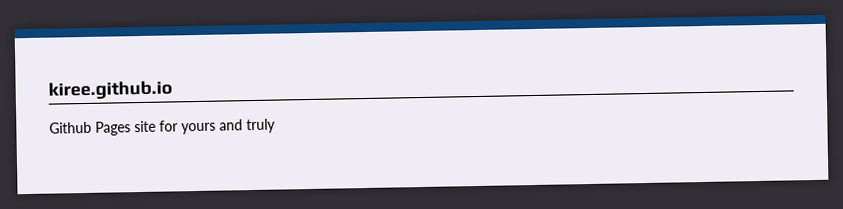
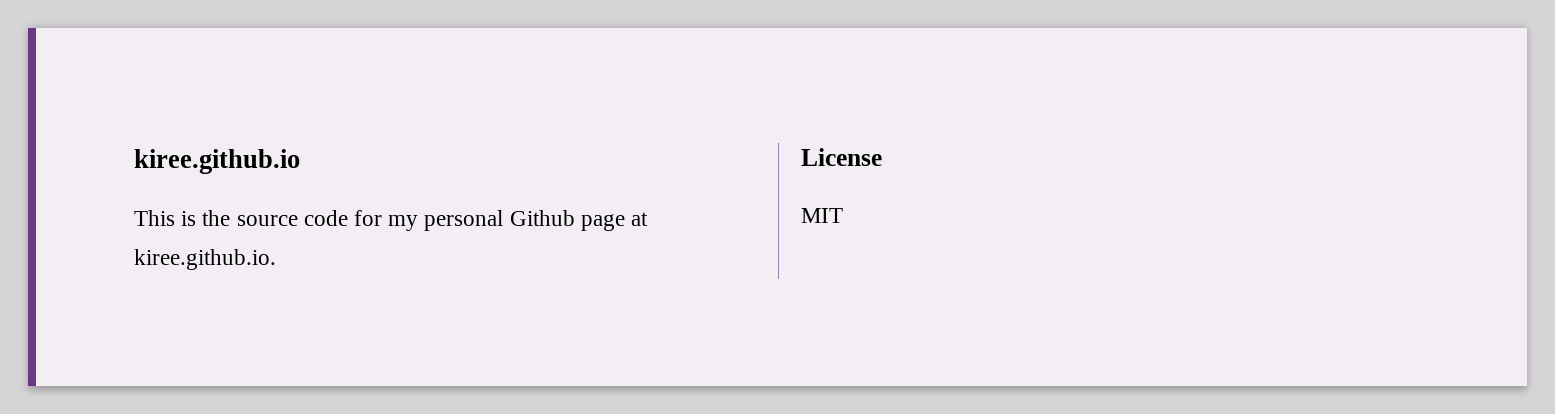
[49,118,276,136] Github Pages site for yours and truly -> [134,210,649,231] [134,249,276,270] [801,148,882,166] [801,208,843,223] This is the source code for my personal Github page at kiree.github.io. // License // MIT

